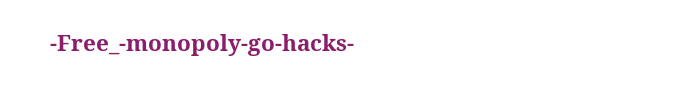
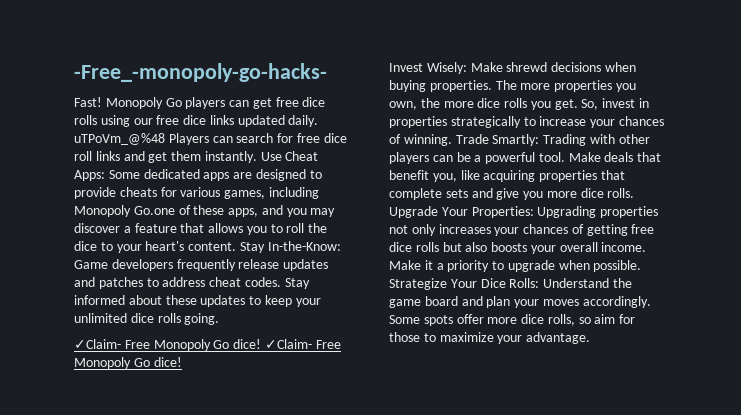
(354, 45) none -> [74,97,326,109] [74,115,319,127] [74,133,347,145] [74,151,319,163] [74,169,322,181] [74,187,319,199] [74,205,336,217] [74,223,328,235] [74,241,341,253] [74,259,329,271] [74,277,310,289] [74,295,321,307] [74,313,220,325] [74,339,341,351] [74,357,182,369] [389,62,636,74] [389,80,636,92] [389,98,650,110] [389,116,664,128] [389,134,650,146] [389,152,662,164] [389,170,625,182] [389,188,635,200] [389,206,659,218] [389,224,655,236] [389,242,647,254] [389,260,642,272] [389,278,632,290] [389,296,651,308] [389,314,636,326] [389,332,591,344] // Fast! Monopoly Go players can get free dice rolls using our free dice links updated daily. uTPoVm_@%48 Players can search for free dice roll links and get them instantly. Use Cheat Apps: Some dedicated apps are designed to provide cheats for various games, including Monopoly Go.one of these apps, and you may discover a feature that allows you to roll the dice to your heart's content. Stay In-the-Know: Game developers frequently release updates and patches to address cheat codes. Stay informed about these updates to keep your unlimited dice rolls going. // ✓Claim- Free Monopoly Go dice! ✓Claim- Free Monopoly Go dice! // Invest Wisely: Make shrewd decisions when buying properties. The more properties you own, the more dice rolls you get. So, invest in properties strategically to increase your chances of winning. Trade Smartly: Trading with other players can be a powerful tool. Make deals that benefit you, like acquiring properties that complete sets and give you more dice rolls. Upgrade Your Properties: Upgrading properties not only increases your chances of getting free dice rolls but also boosts your overall income. Make it a priority to upgrade when possible. Strategize Your Dice Rolls: Understand the game board and plan your moves accordingly. Some spots offer more dice rolls, so aim for those to maximize your advantage.

